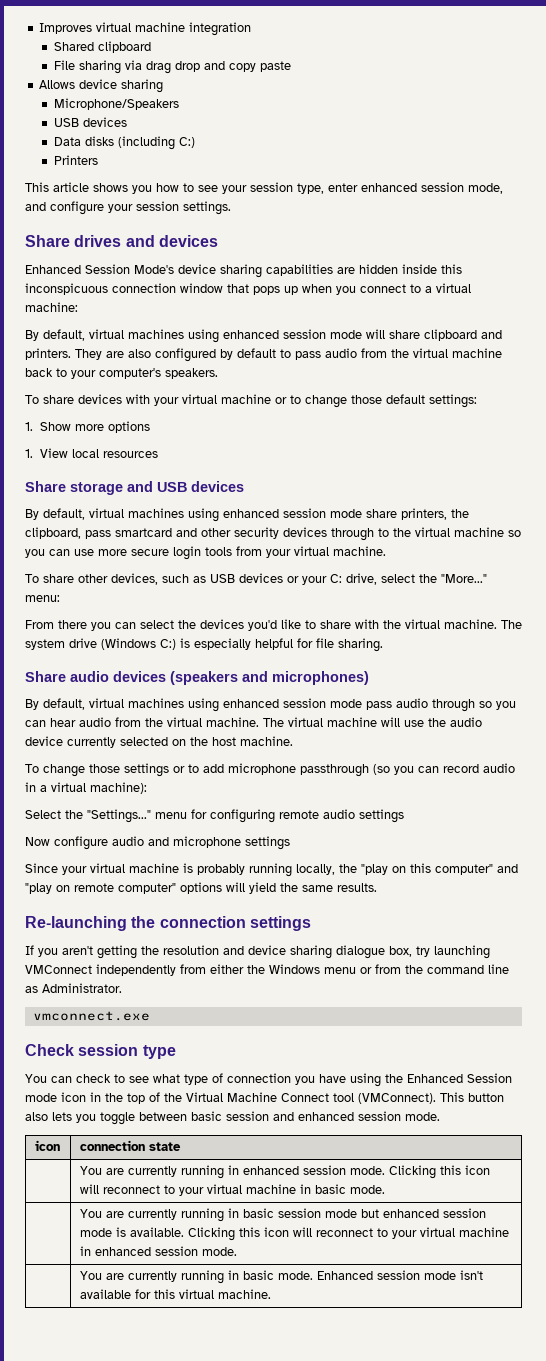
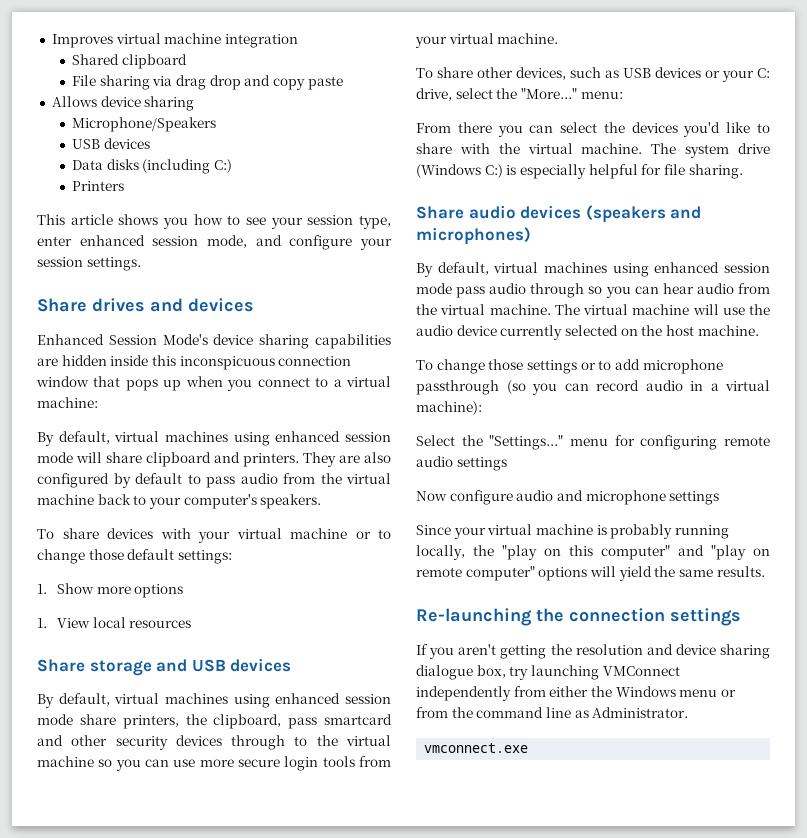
[25,1044,176,1059] [25,1073,512,1087] [25,1092,504,1104] [25,1111,440,1125] [34,1140,60,1151] [79,1140,181,1151] [79,1165,490,1179] [79,1184,385,1196] [79,1208,486,1222] [79,1227,509,1241] [79,1246,237,1256] [79,1270,483,1284] [79,1289,271,1299] // Check session type // You can check to see what type of connection you have using the Enhanced Session mode icon in the top of the Virtual Machine Connect tool (VMConnect). This button also lets you toggle between basic session and enhanced session mode. // icon | connection state // | You are currently running in enhanced session mode. Clicking this icon will reconnect to your virtual machine in basic mode. // | You are currently running in basic session mode but enhanced session mode is available. Clicking this icon will reconnect to your virtual machine in enhanced session mode. // | You are currently running in basic mode. Enhanced session mode isn't available for this virtual machine. -> (529, 748) none

